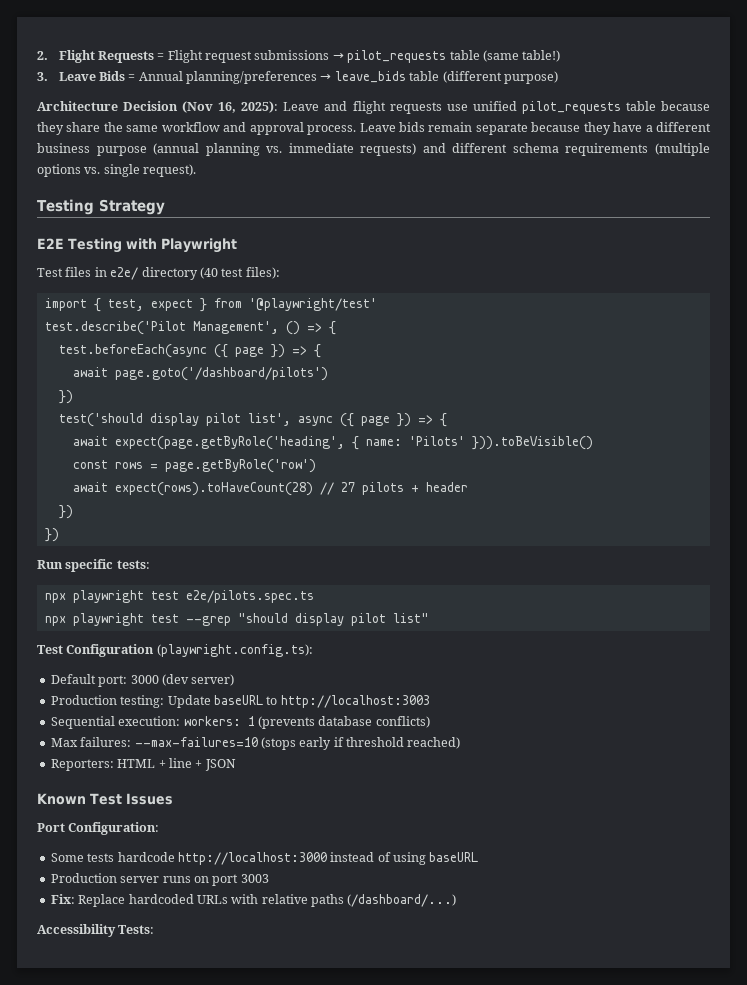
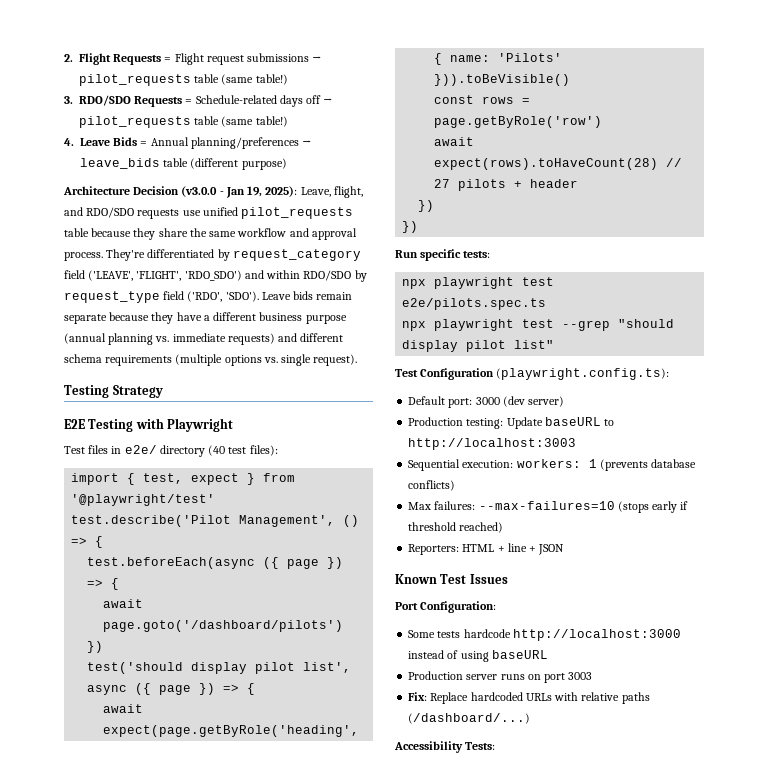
(48, 76) none -> [79,95,333,107] [79,116,288,128] [64,138,74,146] RDO/SDO Requests = Schedule-related days off → pilot_requests table (same table!) // 4.
[182,101,386,114] (Nov 16, 2025): Leave and flight -> [181,186,363,198] [64,207,135,218] (v3.0.0 - Jan 19, 2025): Leave, flight, and RDO/SDO
(357, 130) none -> [106,249,361,261] [64,270,367,282] [64,291,259,303] They're differentiated by request_category field ('LEAVE', 'FLIGHT', 'RDO_SDO') and within RDO/SDO by request_type field ('RDO', 'SDO').

